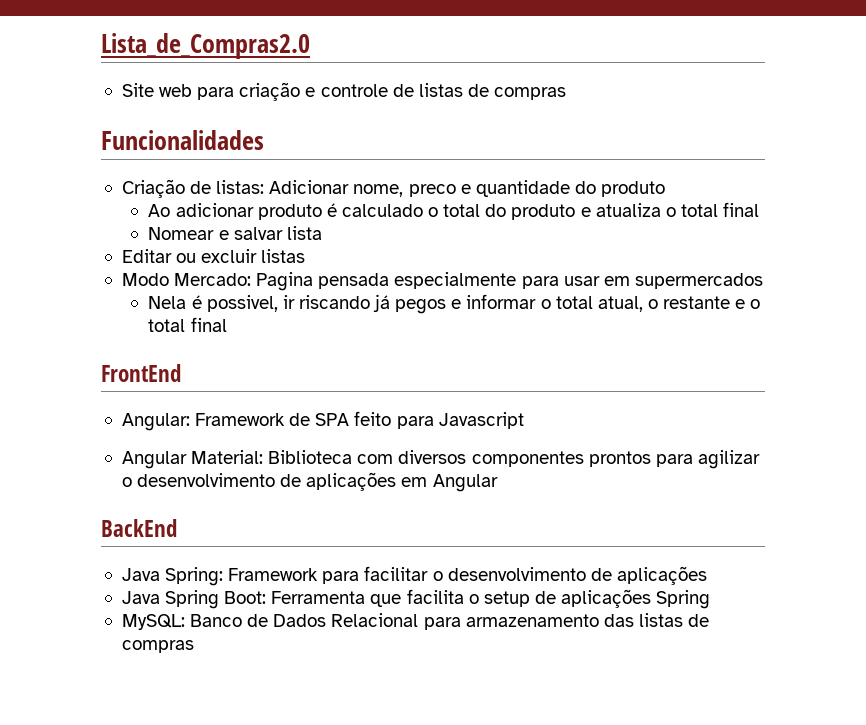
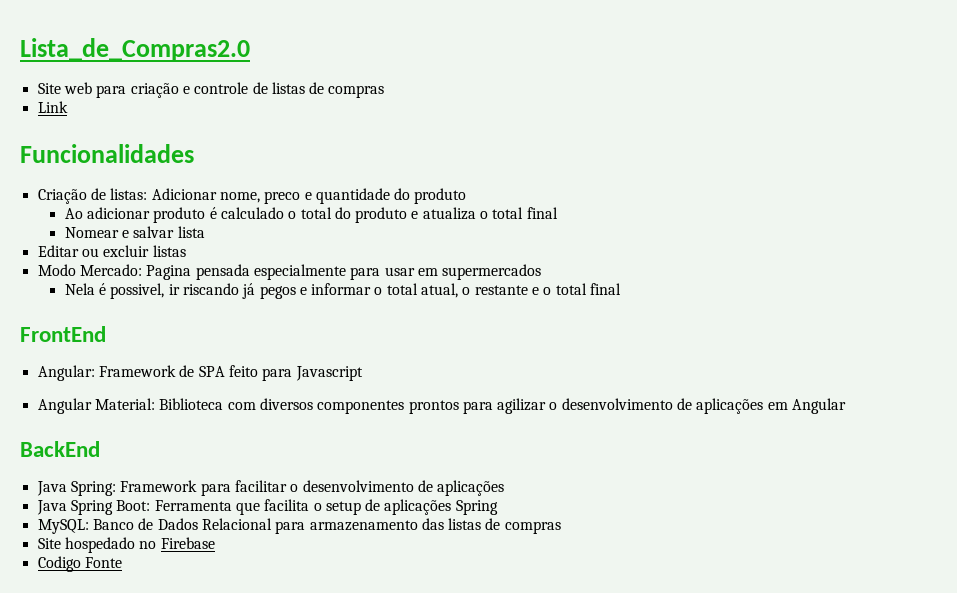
(567, 93) none -> [37,101,68,113] // Link
(194, 646) none -> [37,537,215,553] [37,556,122,572] // Site hospedado no Firebase // Codigo Fonte

